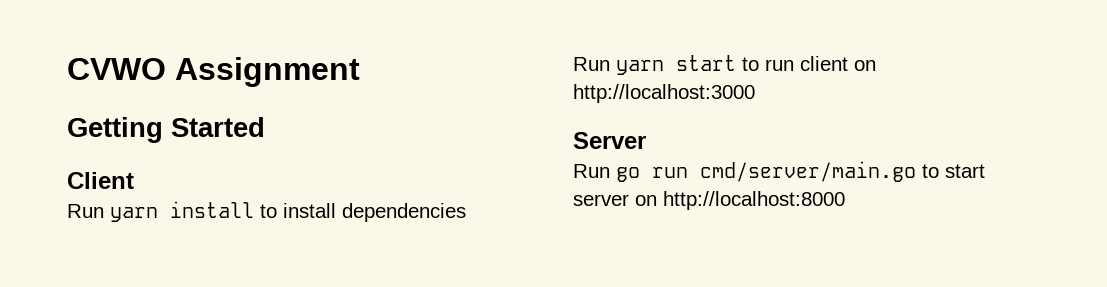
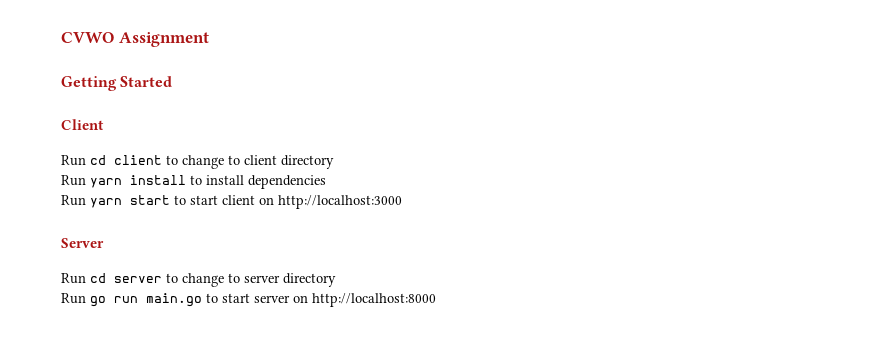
(134, 180) none -> [61,155,334,169] // Run cd client to change to client directory
[765,59,794,71] run -> [190,195,218,205] start
(646, 140) none -> [61,273,336,287] // Run cd server to change to server directory
[700,161,916,182] cmd/server/main.go -> [146,293,202,307] main.go

